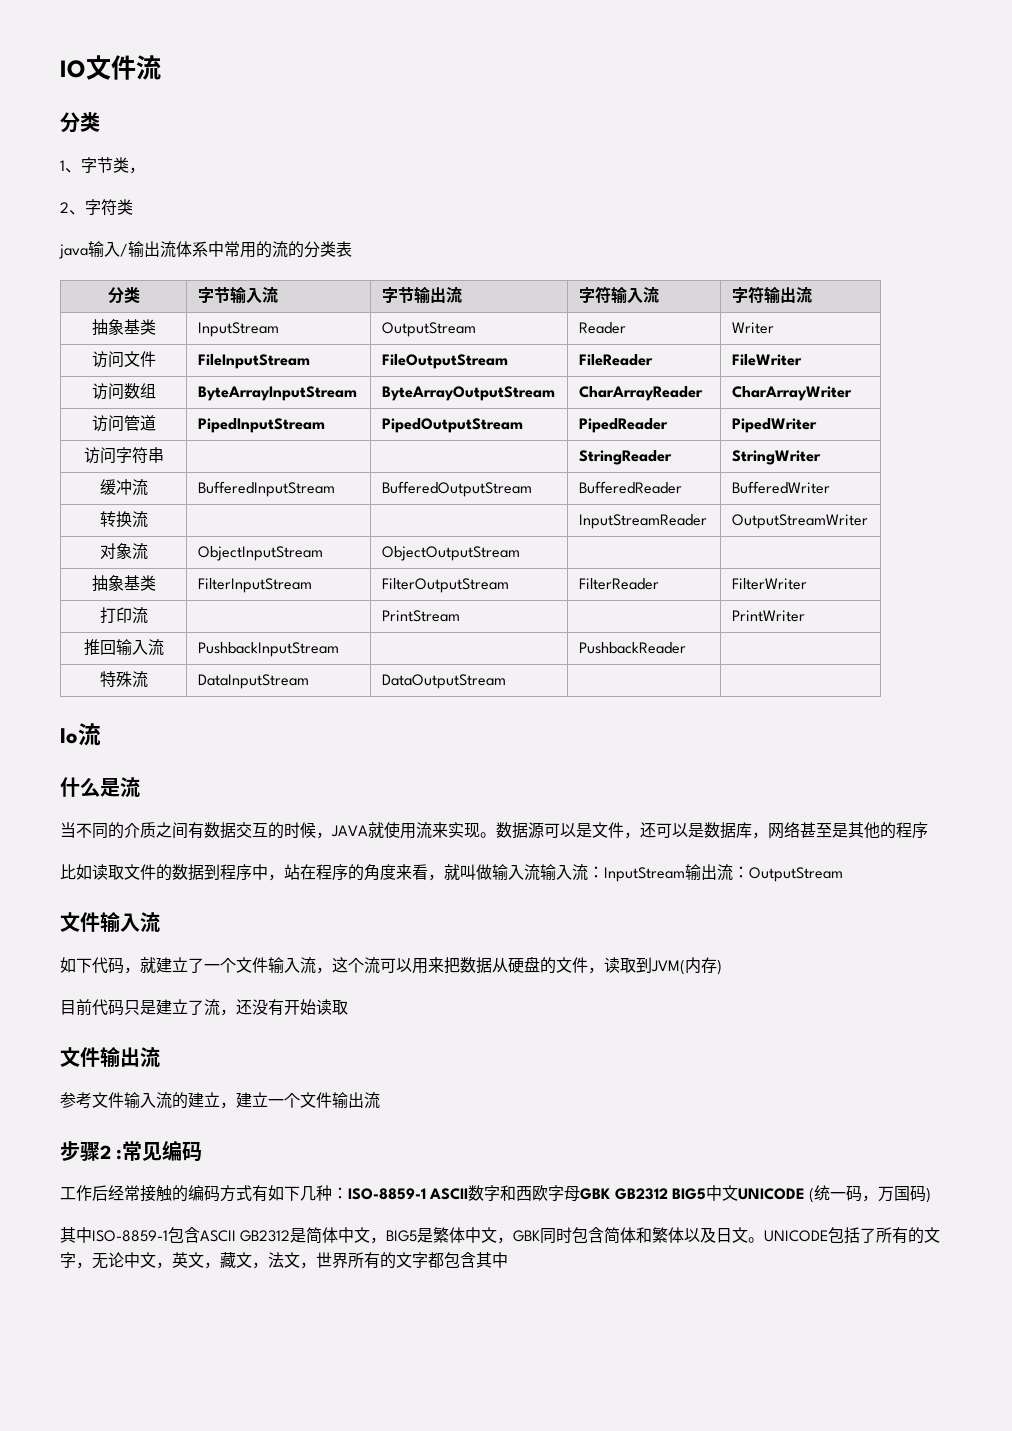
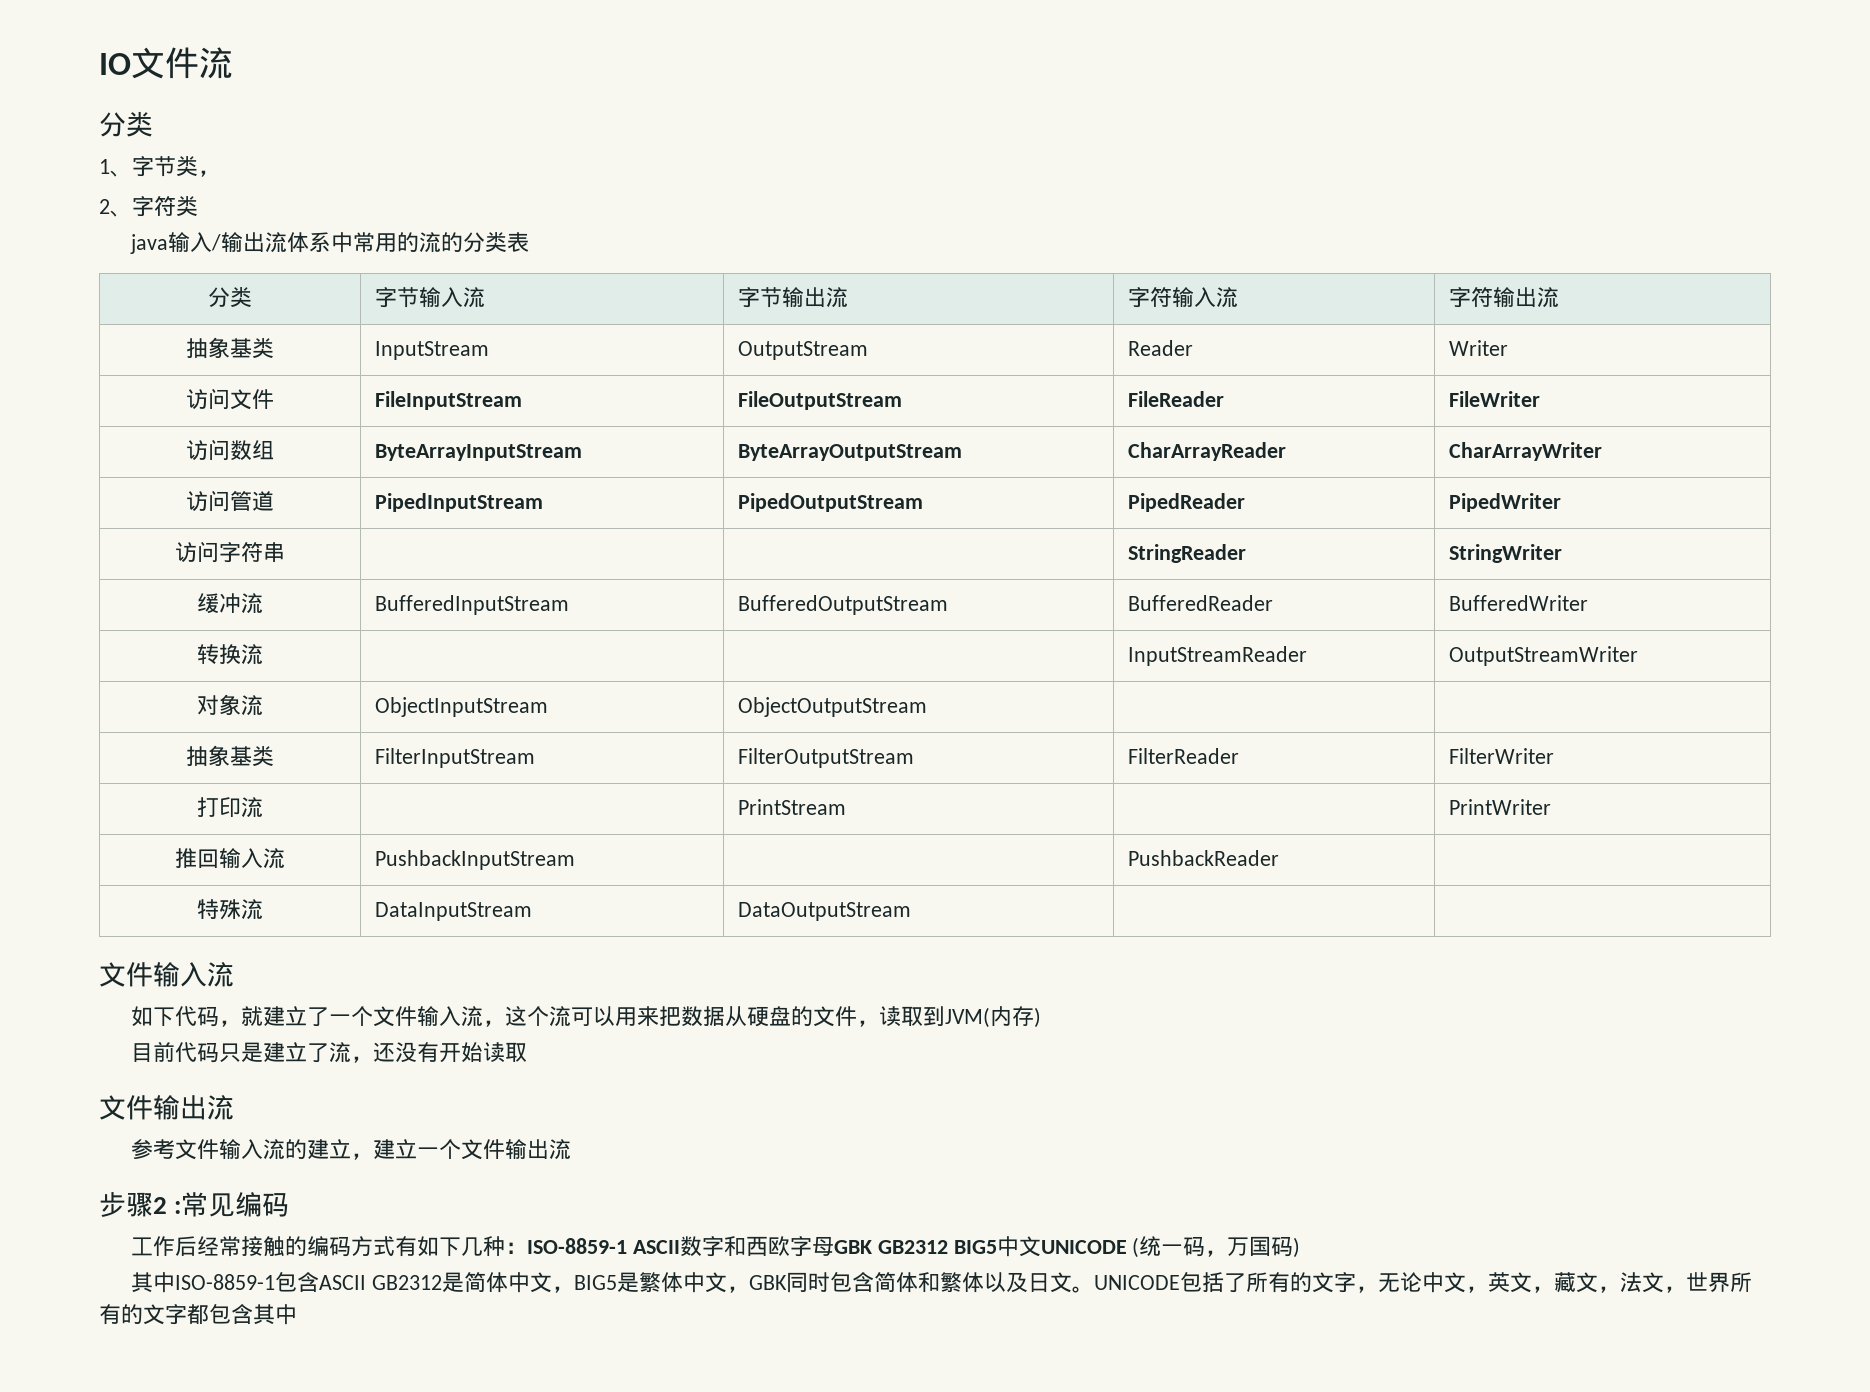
[60,723,101,746] [60,777,140,798] [60,821,928,839] [60,864,843,882] // Io流 // 什么是流 // 当不同的介质之间有数据交互的时候，JAVA就使用流来实现。数据源可以是文件，还可以是数据库，网络甚至是其他的程序 // 比如读取文件的数据到程序中，站在程序的角度来看，就叫做输入流输入流：InputStream输出流：OutputStream -> (912, 911) none

